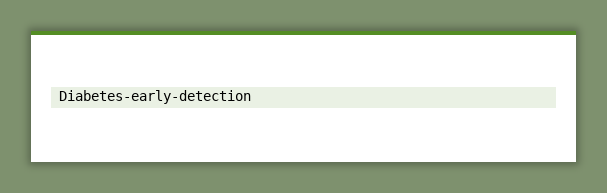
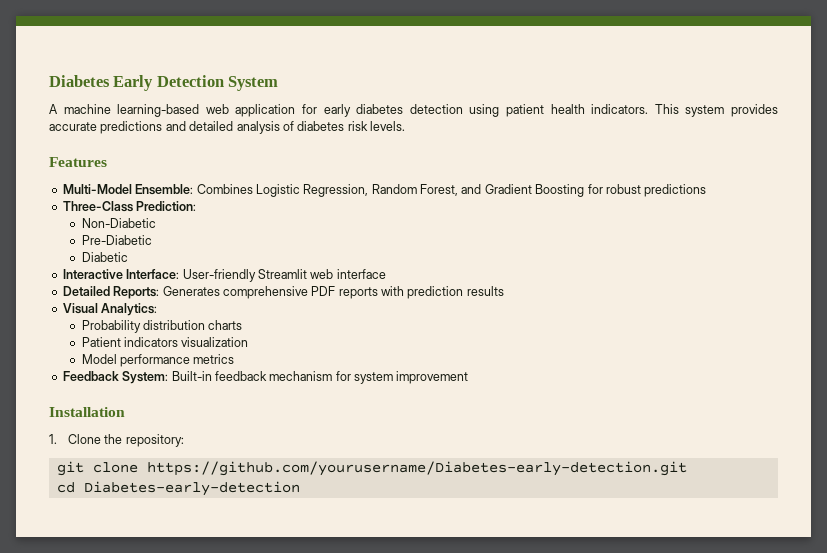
(59, 97) none -> [49,75,279,91] [49,104,779,117] [49,121,405,134] [49,157,107,167] [62,184,707,197] [62,201,197,212] [81,218,156,228] [81,235,152,245] [81,252,128,262] [62,269,386,282] [62,286,504,299] [62,303,158,316] [81,320,243,333] [81,337,249,347] [81,354,235,367] [62,371,469,384] [49,407,125,417] [49,434,184,447] [56,461,687,476] [56,482,75,493] Diabetes Early Detection System // A machine learning-based web application for early diabetes detection using patient health indicators. This system provides accurate predictions and detailed analysis of diabetes risk levels. // Features // Multi-Model Ensemble: Combines Logistic Regression, Random Forest, and Gradient Boosting for robust predictions // Three-Class Prediction: // Non-Diabetic // Pre-Diabetic // Diabetic // Interactive Interface: User-friendly Streamlit web interface // Detailed Reports: Generates comprehensive PDF reports with prediction results // Visual Analytics: // Probability distribution charts // Patient indicators visualization // Model performance metrics // Feedback System: Built-in feedback mechanism for system improvement // Installation // 1. Clone the repository: // git clone https://github.com/yourusername/Diabetes-early-detection.git // cd

